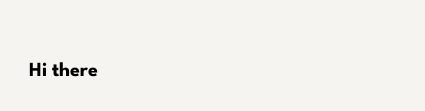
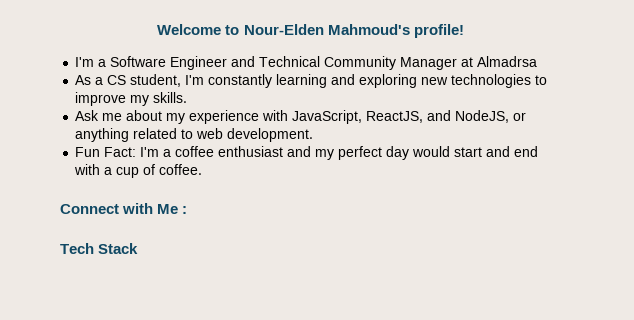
[29,62,99,77] Hi there -> [157,24,464,38] [75,56,538,70] [75,74,548,88] [75,92,188,106] [75,110,527,124] [75,128,314,142] [75,146,539,160] [74,164,203,178] [60,203,188,214] [60,243,139,254] Welcome to Nour-Elden Mahmoud's profile! // I'm a Software Engineer and Technical Community Manager at Almadrsa // As a CS student, I'm constantly learning and exploring new technologies to improve my skills. // Ask me about my experience with JavaScript, ReactJS, and NodeJS, or anything related to web development. // Fun Fact: I'm a coffee enthusiast and my perfect day would start and end with a cup of coffee. // Connect with Me : // Tech Stack

